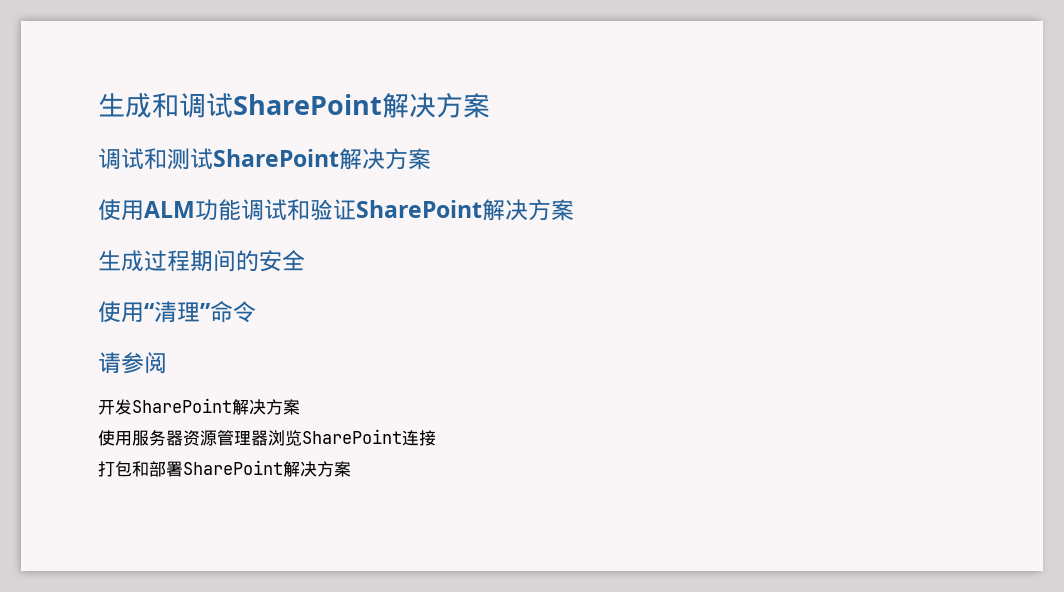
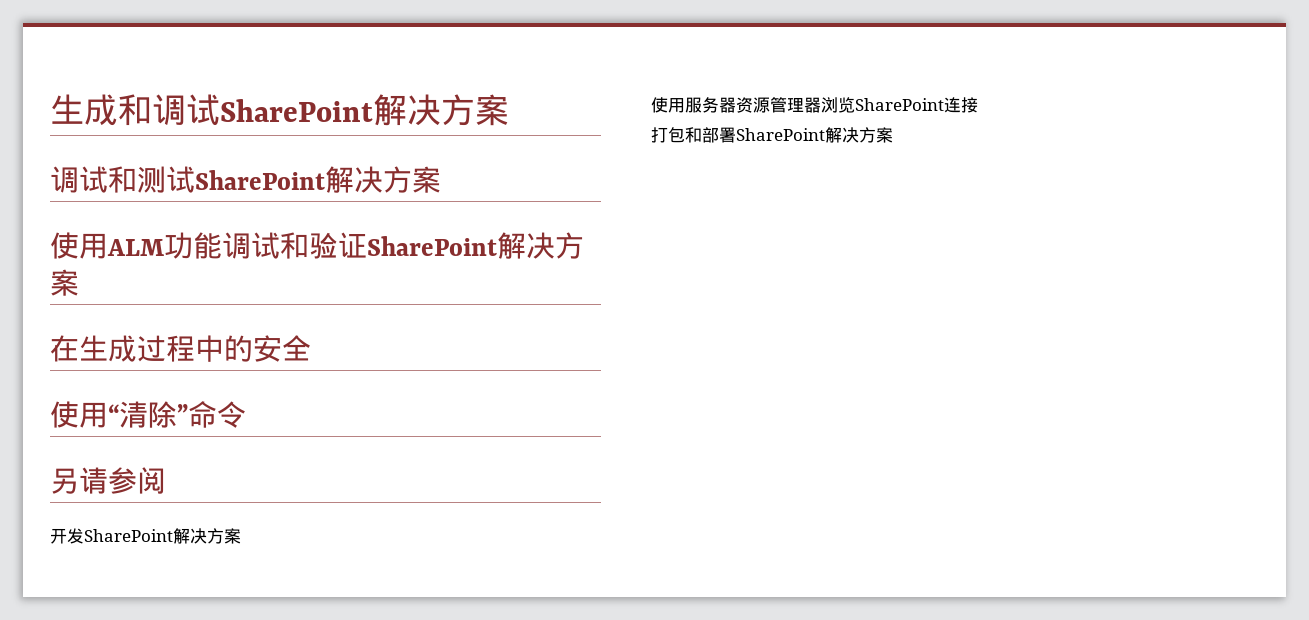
(574, 210) none -> [50,335,79,362] 在
[190,250,236,272] 期间 -> [195,335,224,362] 中
[177,302,200,322] 理 -> [148,401,177,428] 除
(256, 312) none -> [50,468,79,494] 另

